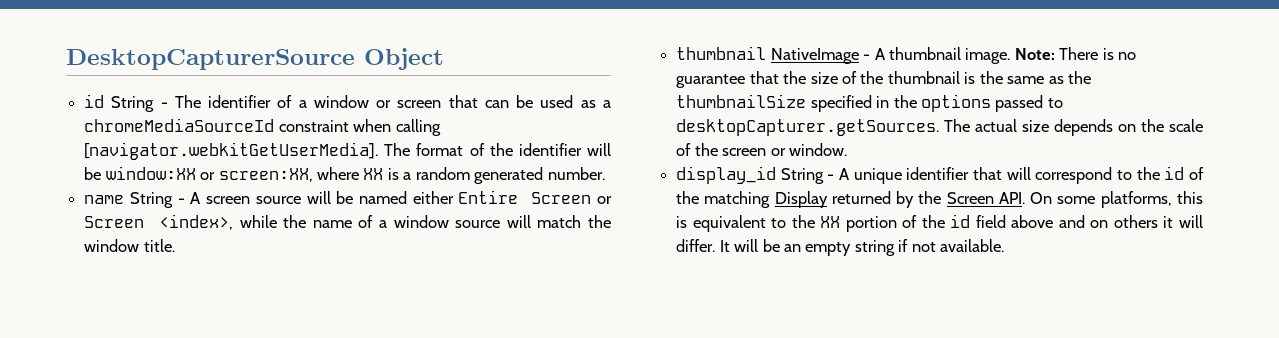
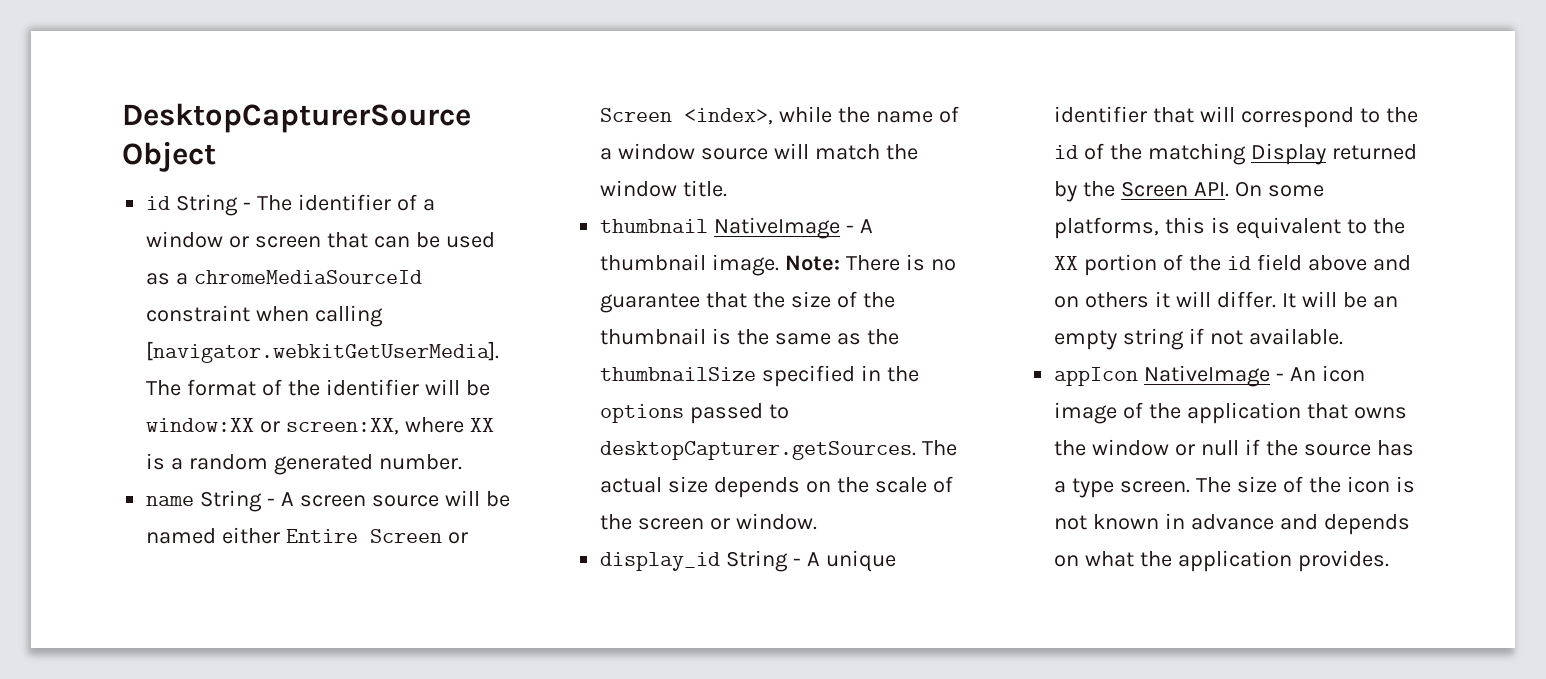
(1005, 245) none -> [1054,365,1365,387] [1054,402,1407,424] [1054,439,1414,456] [1054,476,1415,498] [1054,513,1410,535] [1054,550,1389,572] // appIcon NativeImage - An icon image of the application that owns the window or null if the source has a type screen. The size of the icon is not known in advance and depends on what the application provides.

